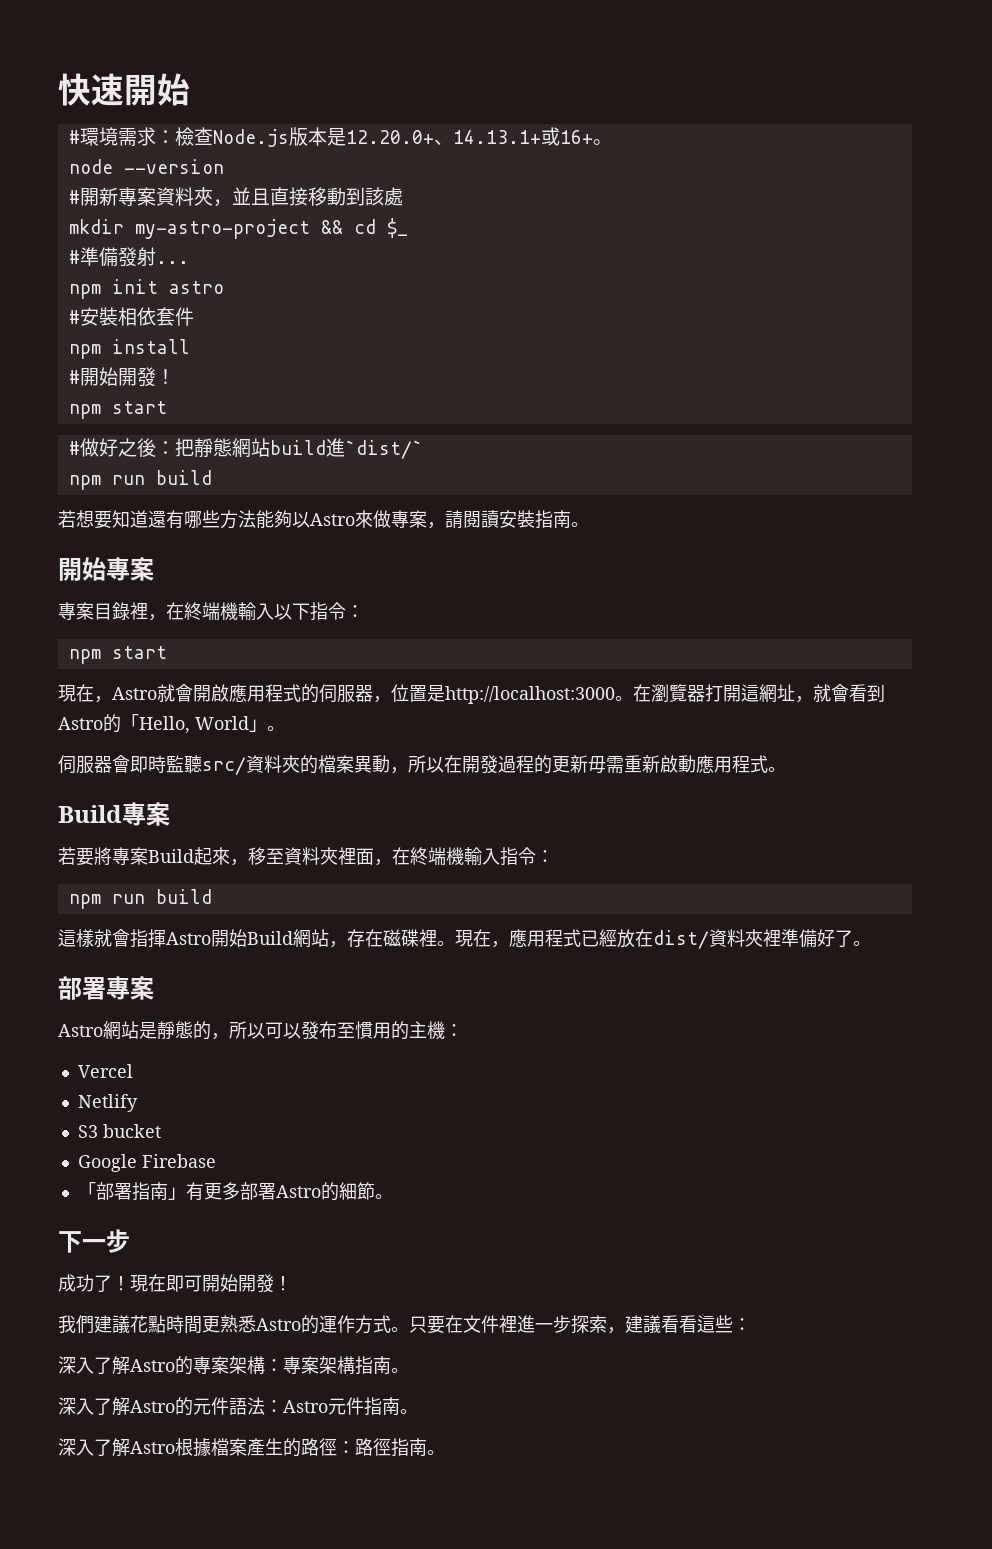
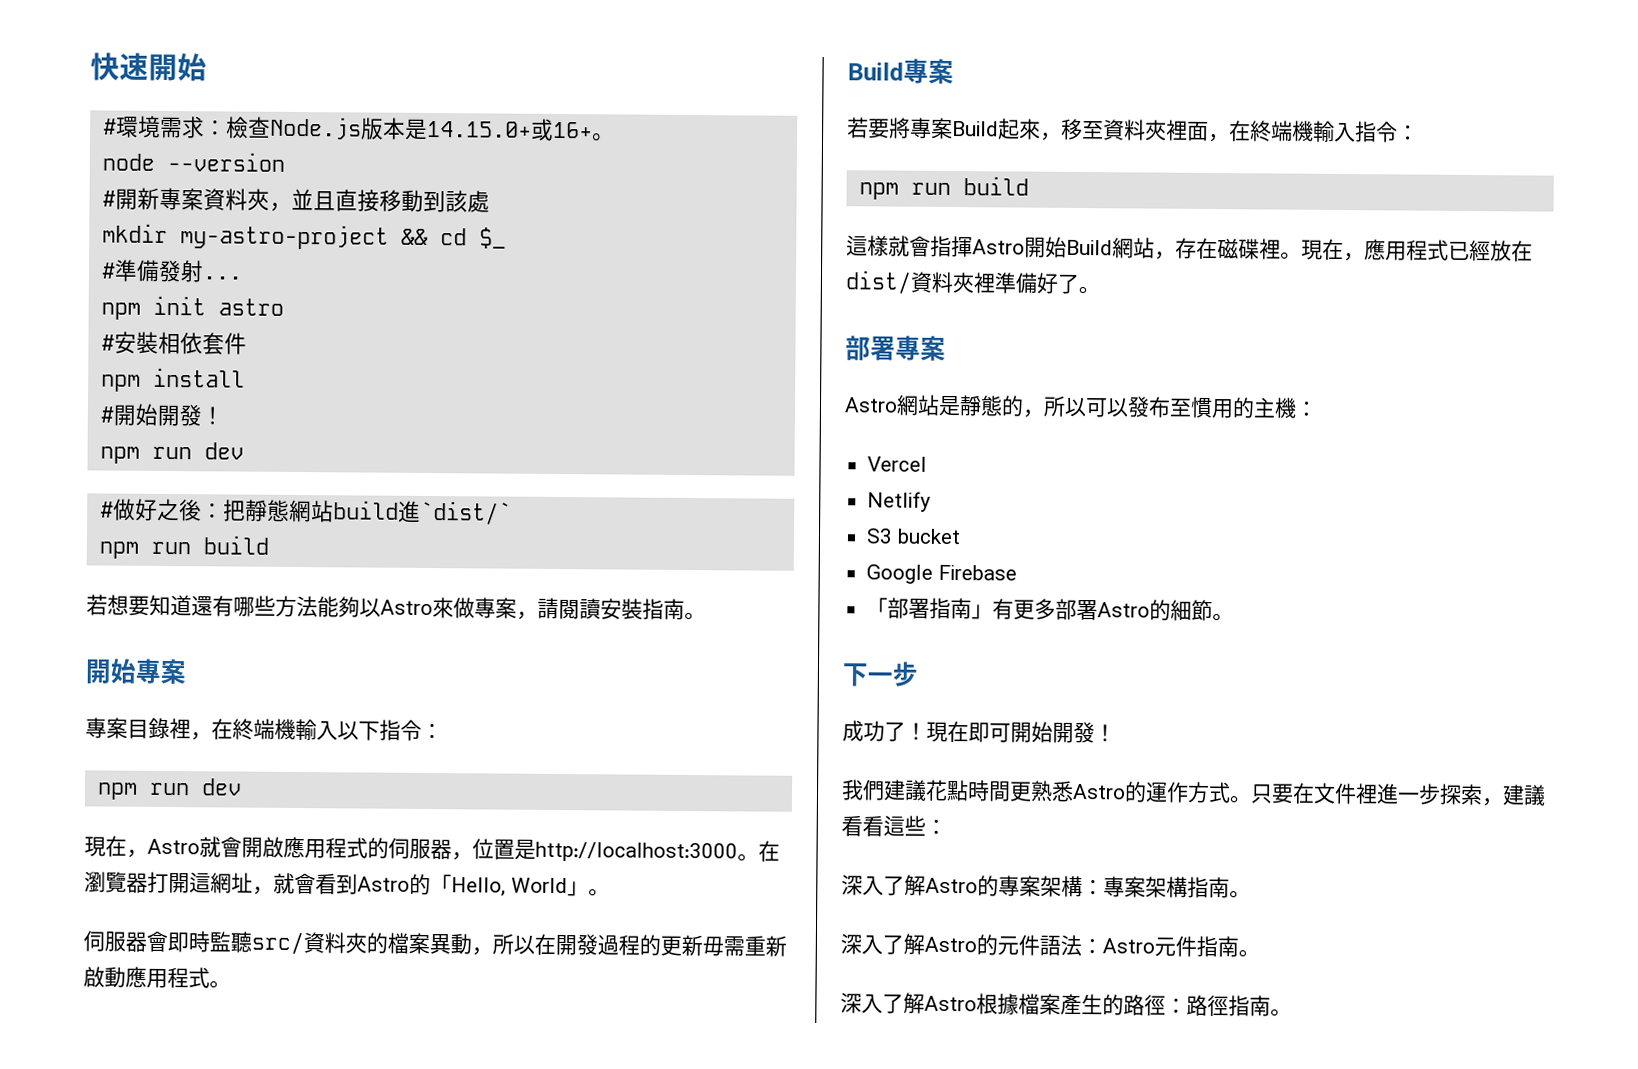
[345,130,541,145] 12.20.0+、14.13.1+ -> [426,120,532,138] 14.15.0+
[111,401,167,414] start -> [151,442,244,460] run dev
[111,646,167,659] start -> [148,778,242,796] run dev

